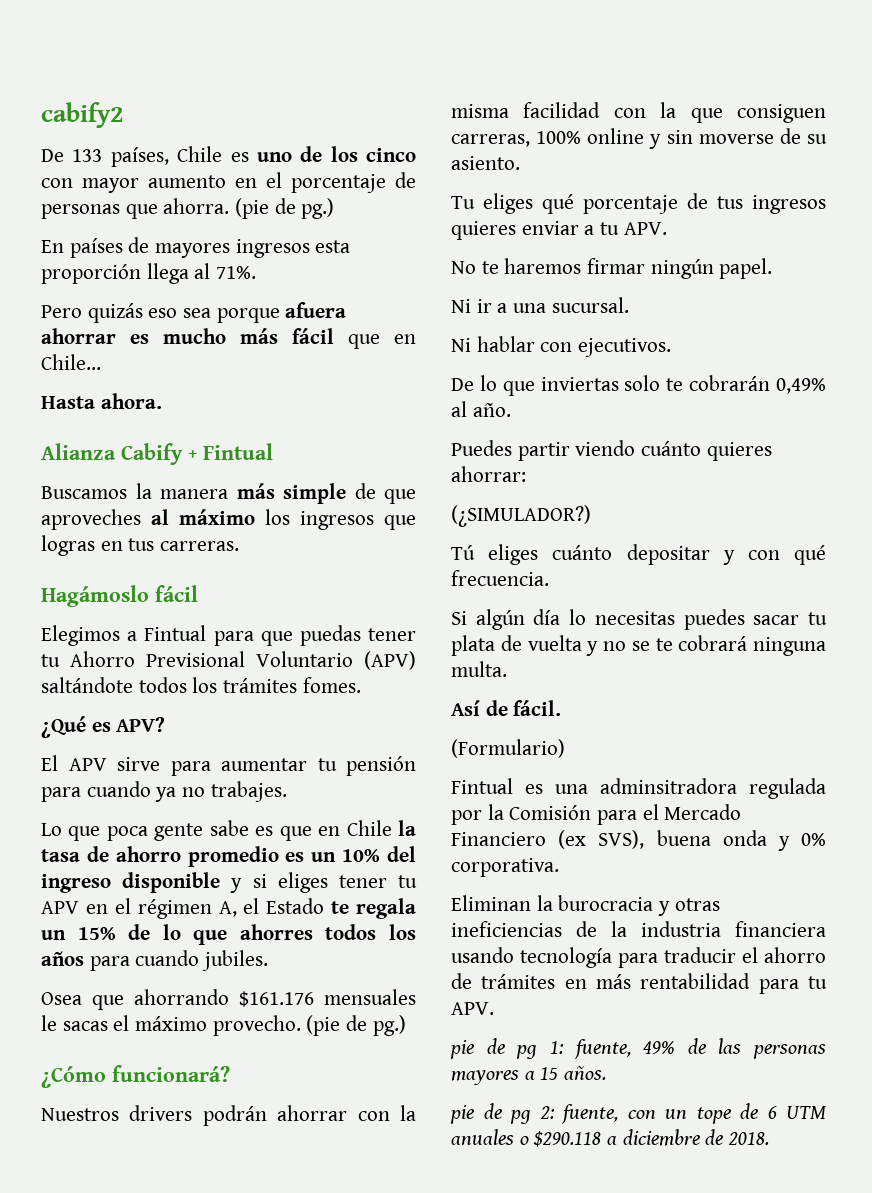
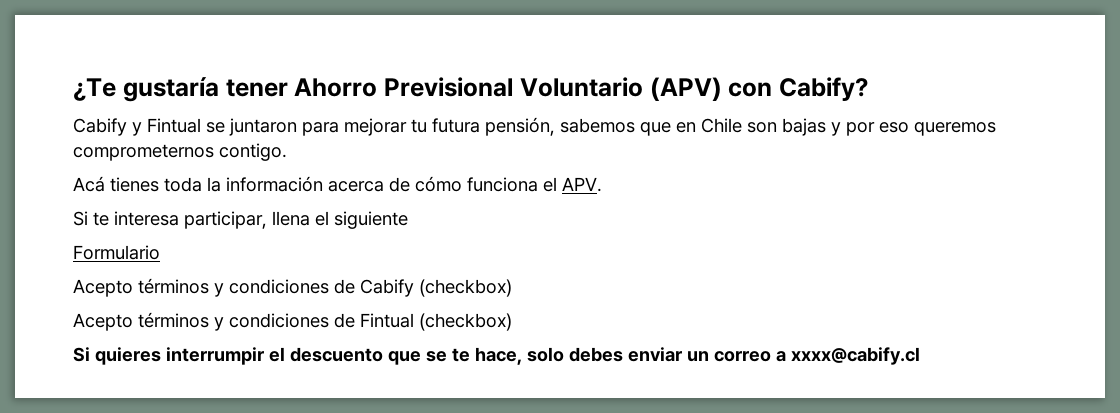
[41,102,123,128] [41,146,416,167] [41,172,416,193] [41,198,335,219] [41,237,351,258] [41,263,257,284] [41,302,347,323] [41,328,416,349] [41,354,101,370] [41,393,162,409] [41,443,273,465] [41,483,416,504] [41,509,416,530] [41,535,240,556] [41,585,198,607] [41,625,416,646] [41,651,416,670] [41,677,361,693] [41,716,166,738] [41,755,416,776] [41,781,287,802] [41,820,416,841] [41,846,416,867] [41,872,417,893] [41,898,416,919] [41,924,416,945] [41,950,269,971] [41,989,416,1010] [41,1015,406,1036] [41,1065,230,1088] [41,1105,416,1126] [451,102,826,123] [451,128,827,149] [451,156,520,170] [451,193,826,214] [451,221,667,240] [451,258,773,279] [451,297,629,313] [451,336,672,357] [451,375,826,396] [451,401,511,417] [451,440,772,461] [451,466,526,482] [451,505,591,527] [451,544,826,565] [451,570,549,586] [451,609,827,630] [451,635,826,656] [451,661,507,677] [451,700,562,716] [451,739,565,758] [451,778,826,799] [451,804,742,825] [451,830,826,851] [451,858,559,877] [451,895,720,916] [451,921,826,937] [451,947,826,968] [451,973,827,994] [451,1002,494,1015] [450,1038,826,1059] [451,1066,607,1085] [450,1103,827,1124] [451,1129,770,1147] cabify2 // De 133 países, Chile es uno de los cinco con mayor aumento en el porcentaje de personas que ahorra. (pie de pg.) // En países de mayores ingresos esta proporción llega al 71%. // Pero quizás eso sea porque afuera ahorrar es mucho más fácil que en Chile... // Hasta ahora. // Alianza Cabify + Fintual // Buscamos la manera más simple de que aproveches al máximo los ingresos que logras en tus carreras. // Hagámoslo fácil // Elegimos a Fintual para que puedas tener tu Ahorro Previsional Voluntario (APV) saltándote todos los trámites fomes. // ¿Qué es APV? // El APV sirve para aumentar tu pensión para cuando ya no trabajes. // Lo que poca gente sabe es que en Chile la tasa de ahorro promedio es un 10% del ingreso disponible y si eliges tener tu APV en el régimen A, el Estado te regala un 15% de lo que ahorres todos los años para cuando jubiles. // Osea que ahorrando $161.176 mensuales le sacas el máximo provecho. (pie de pg.) // ¿Cómo funcionará? // Nuestros drivers podrán ahorrar con la misma facilidad con la que consiguen carreras, 100% online y sin moverse de su asiento. // Tu eliges qué porcentaje de tus ingresos quieres enviar a tu APV. // No te haremos firmar ningún papel. // Ni ir a una sucursal. // Ni hablar con ejecutivos. // De lo que inviertas solo te cobrarán 0,49% al año. // Puedes partir viendo cuánto quieres ahorrar: // (¿SIMULADOR?) // Tú eliges cuánto depositar y con qué frecuencia. // Si algún día lo necesitas puedes sacar tu plata de vuelta y no se te cobrará ninguna multa. // Así de fácil. // (Formulario) // Fintual es una adminsitradora regulada por la Comisión para el Mercado Financiero (ex SVS), buena onda y 0% corporativa. // Eliminan la burocracia y otras ineficiencias de la industria financiera usando tecnología para traducir el ahorro de trámites en más rentabilidad para tu APV. // pie de pg 1: fuente, 49% de las personas mayores a 15 años. // pie de pg 2: fuente, con un tope de 6 UTM anuales o $290.118 a diciembre de 2018. -> [73,77,868,102] [73,117,996,136] [73,143,287,161] [73,176,602,192] [73,211,408,229] [73,245,160,260] [73,278,512,297] [73,312,512,331] [73,347,920,365] ¿Te gustaría tener Ahorro Previsional Voluntario (APV) con Cabify? // Cabify y Fintual se juntaron para mejorar tu futura pensión, sabemos que en Chile son bajas y por eso queremos comprometernos contigo. // Acá tienes toda la información acerca de cómo funciona el APV. // Si te interesa participar, llena el siguiente // Formulario // Acepto términos y condiciones de Cabify (checkbox) // Acepto términos y condiciones de Fintual (checkbox) // Si quieres interrumpir el descuento que se te hace, solo debes enviar un correo a xxxx@cabify.cl

